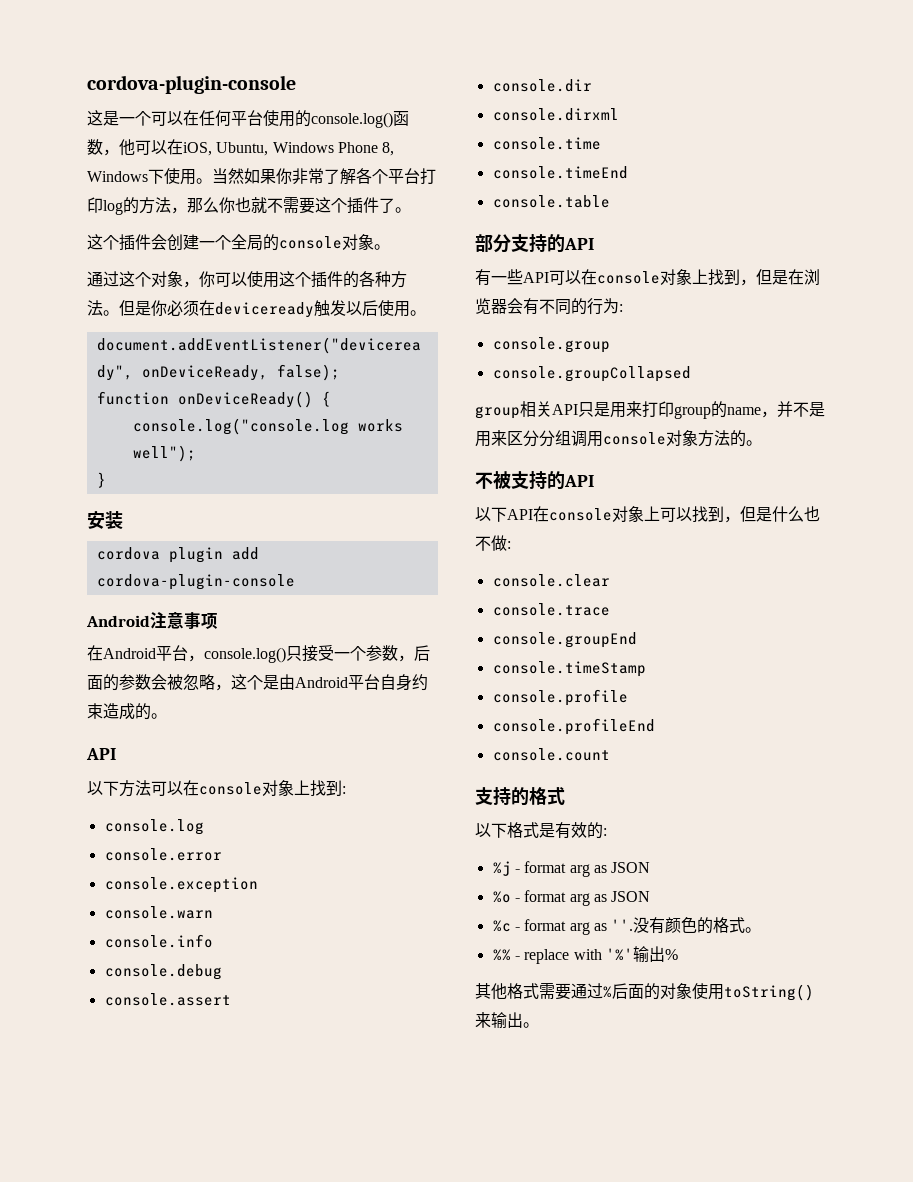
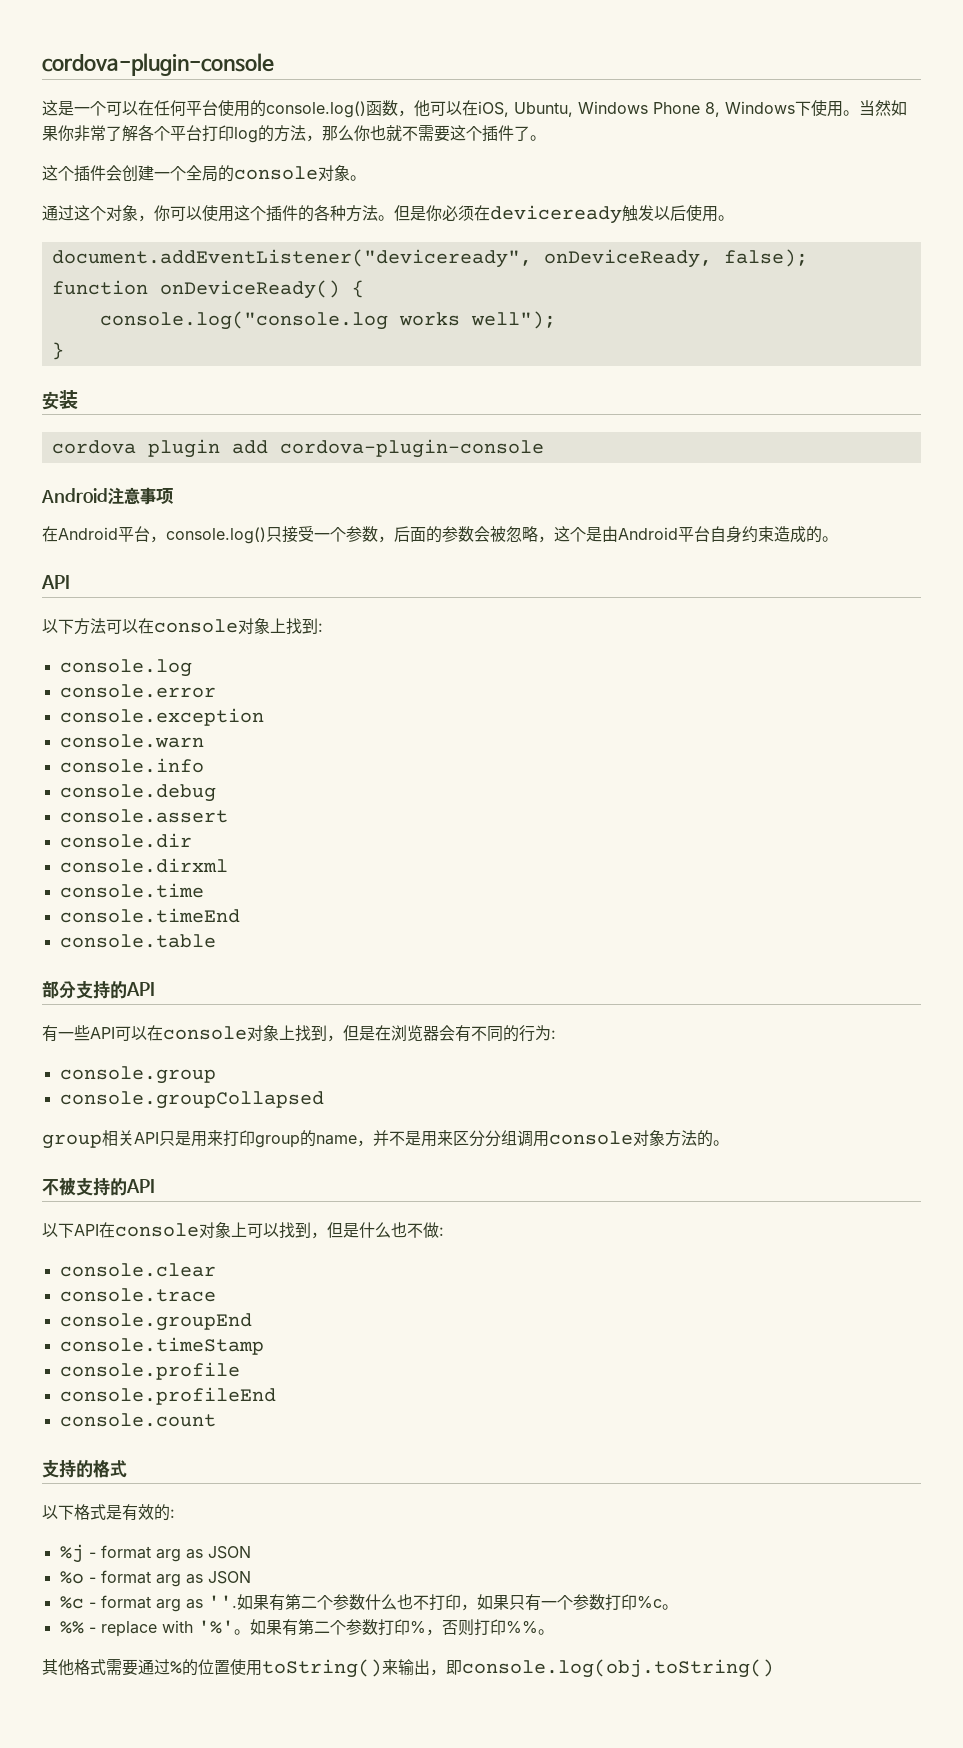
[633,917,746,934] 没有颜色的格式 -> [236,1594,662,1611] 如果有第二个参数什么也不打印，如果只有一个参数打印%c
[632,946,678,962] 输出% -> [233,1619,554,1636] 。如果有第二个参数打印%，否则打印%%。
[612,983,692,1000] 后面的对象 -> [182,1659,230,1676] 的位置
[523,1022,539,1028] 。 -> [430,1659,774,1678] ，即console.log(obj.toString()

